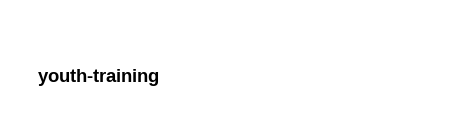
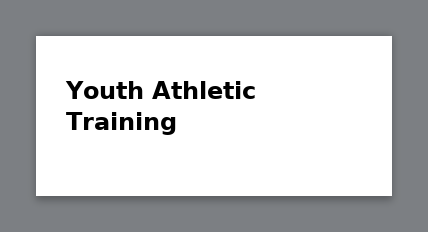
[38,69,159,86] youth-training -> [65,81,256,99] [66,112,177,135] Youth Athletic Training

